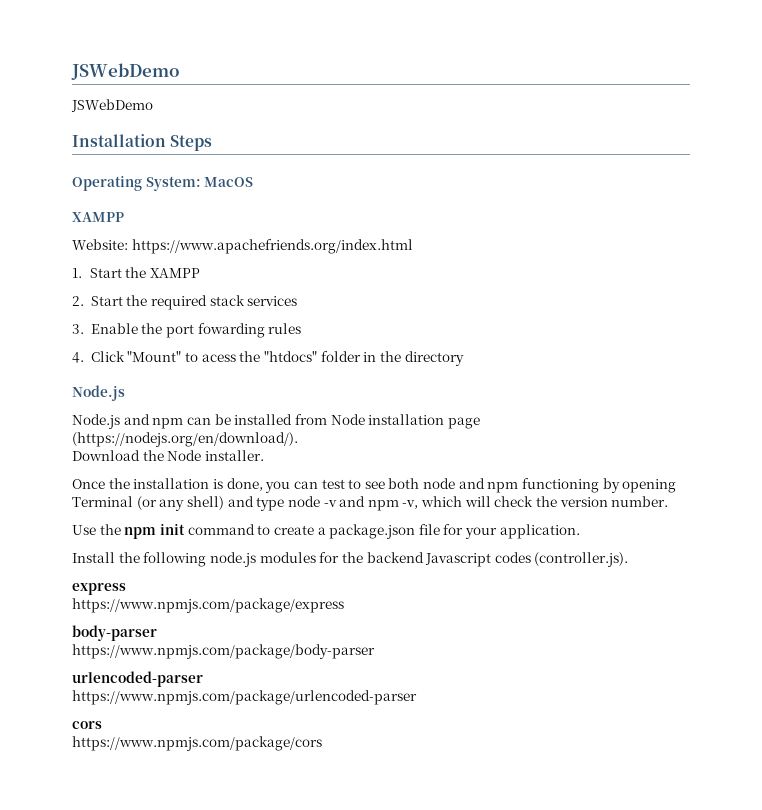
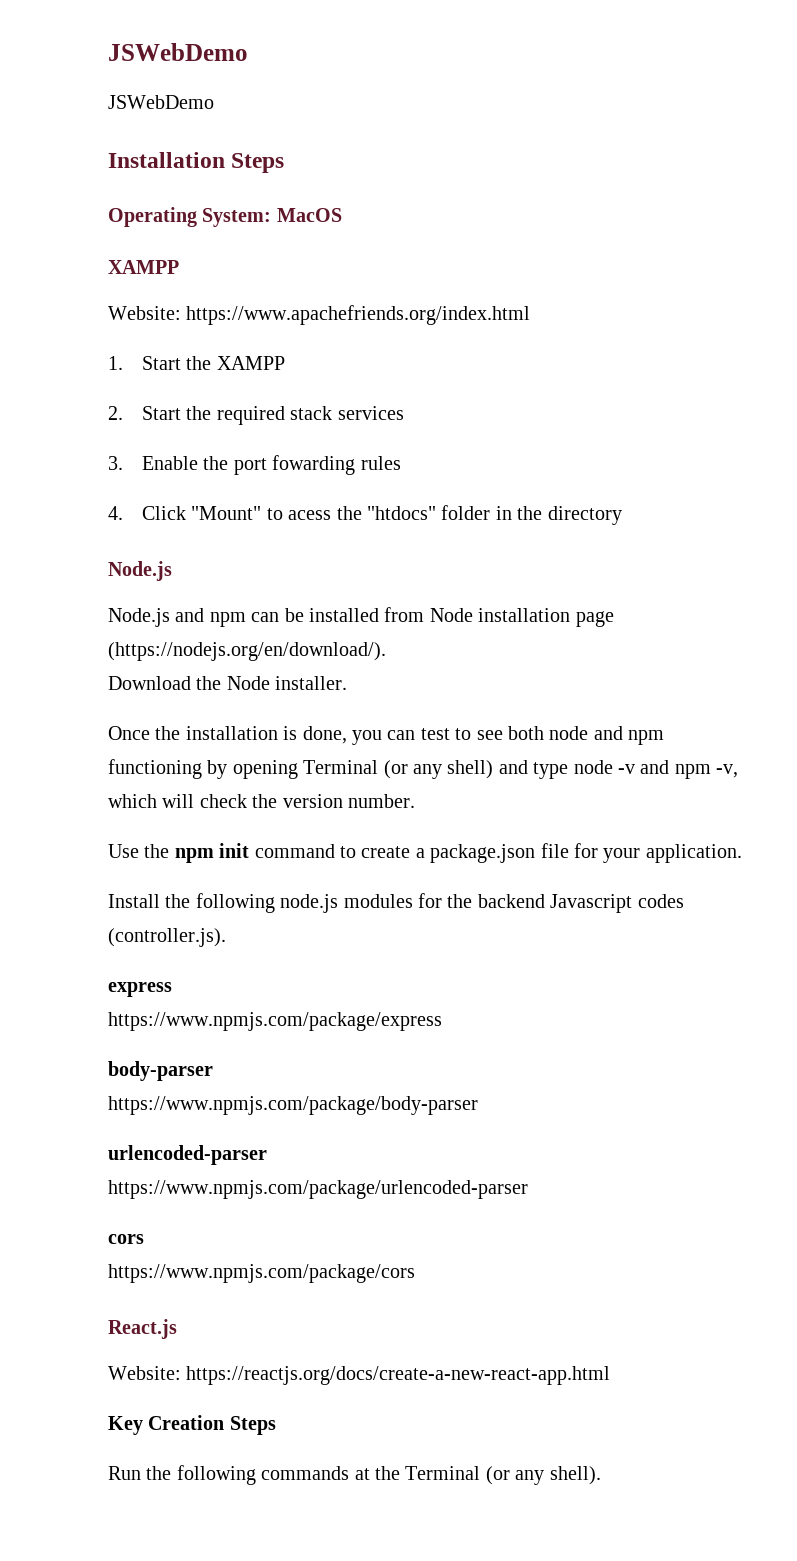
(322, 743) none -> [108,1319,177,1339] [108,1366,611,1385] [108,1415,276,1435] [108,1465,601,1485] // React.js // Website: https://reactjs.org/docs/create-a-new-react-app.html // Key Creation Steps // Run the following commands at the Terminal (or any shell).

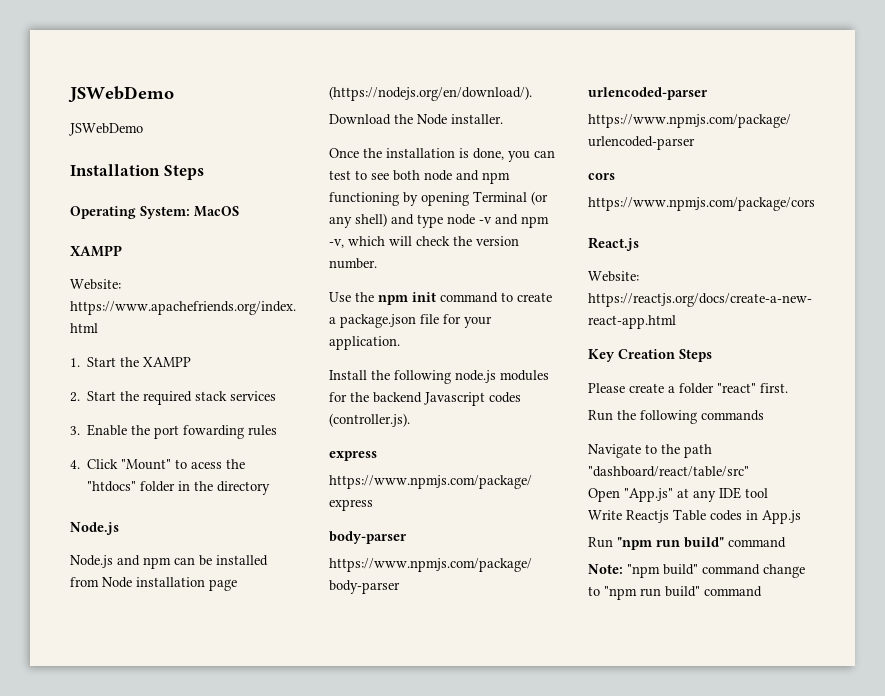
[108,1465,601,1485] Run the following commands at the Terminal (or any shell). -> [588,383,788,394] [588,410,764,424] [588,444,712,458] [588,466,749,477] [588,487,768,502] [588,509,801,524] [588,537,786,550] [588,564,805,578] [588,586,762,600] Please create a folder "react" first. // Run the following commands // Navigate to the path "dashboard/react/table/src" // Open "App.js" at any IDE tool // Write Reactjs Table codes in App.js // Run "npm run build" command // Note: "npm build" command change to "npm run build" command

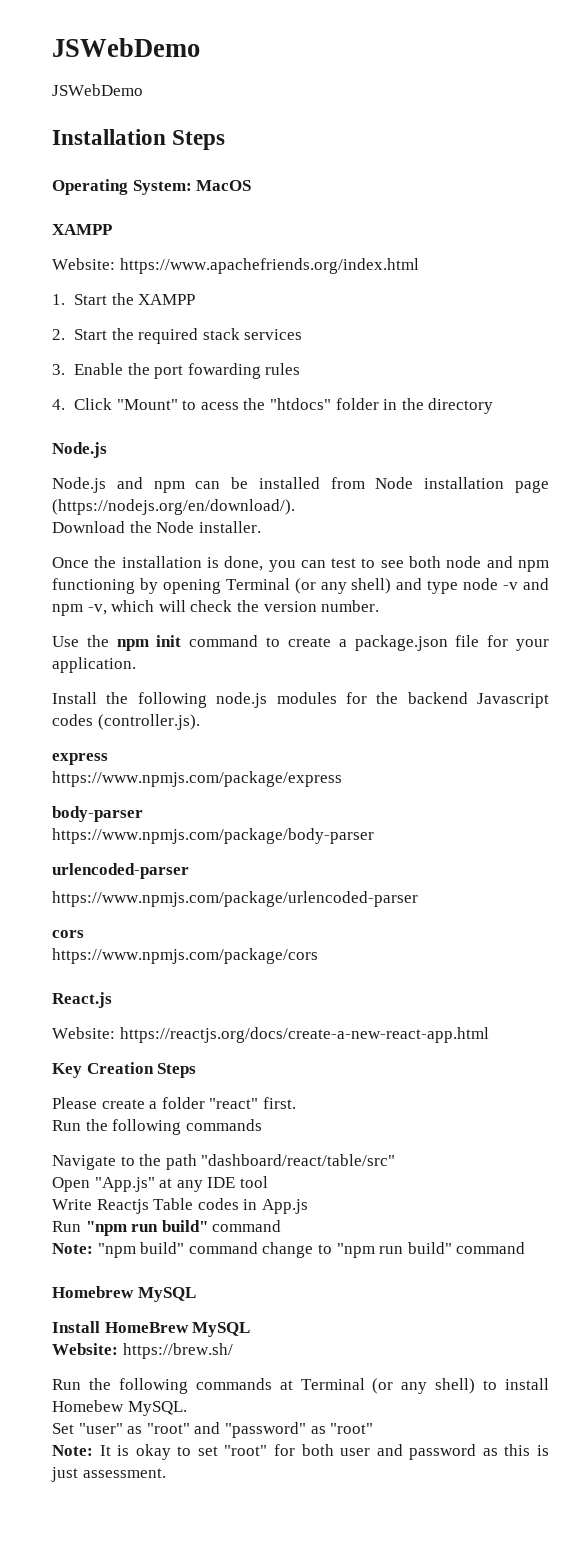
(762, 591) none -> [52,1286,196,1302] [52,1321,251,1337] [52,1343,233,1359] [52,1378,549,1394] [52,1400,187,1416] [52,1422,374,1438] [52,1444,549,1460] [51,1467,166,1482] // Homebrew MySQL // Install HomeBrew MySQL // Website: https://brew.sh/ // Run the following commands at Terminal (or any shell) to install Homebew MySQL. // Set "user" as "root" and "password" as "root" // Note: It is okay to set "root" for both user and password as this is just assessment.

